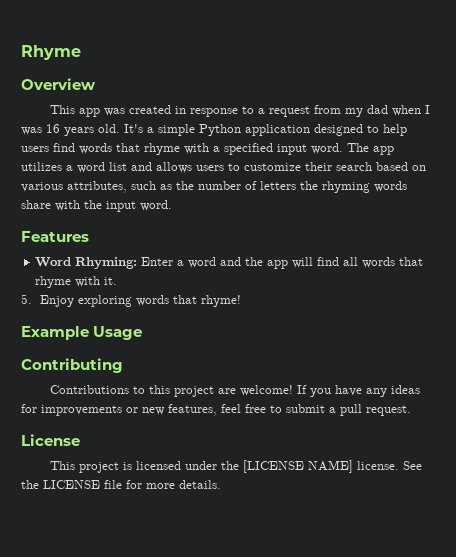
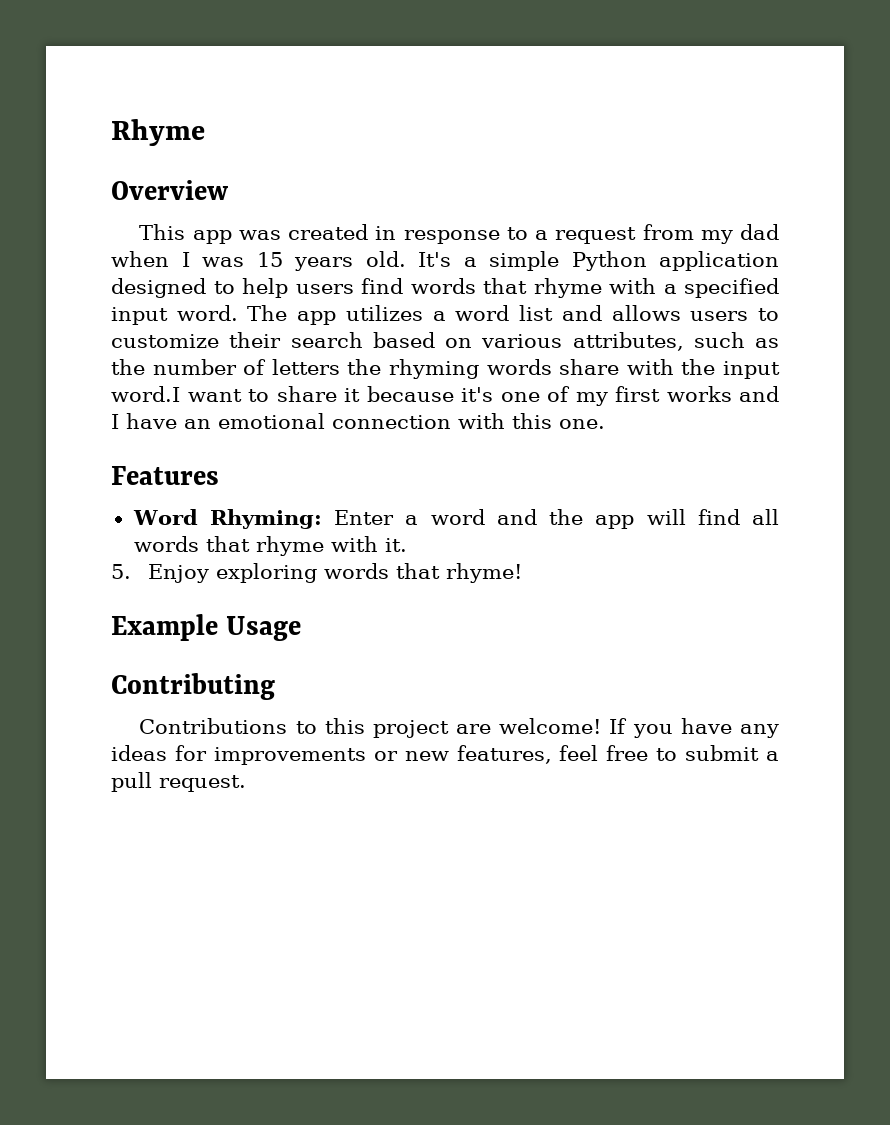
[46,124,60,133] 16 -> [256,252,283,267] 15
[140,200,172,211] word. -> [111,386,779,406] [111,413,605,429] word.I want to share it because it's one of my first works and I have an emotional connection with this one.
[21,434,80,446] [49,460,422,473] [21,480,221,489] // License // This project is licensed under the [LICENSE NAME] license. See the LICENSE file for more details. -> (246, 783) none

